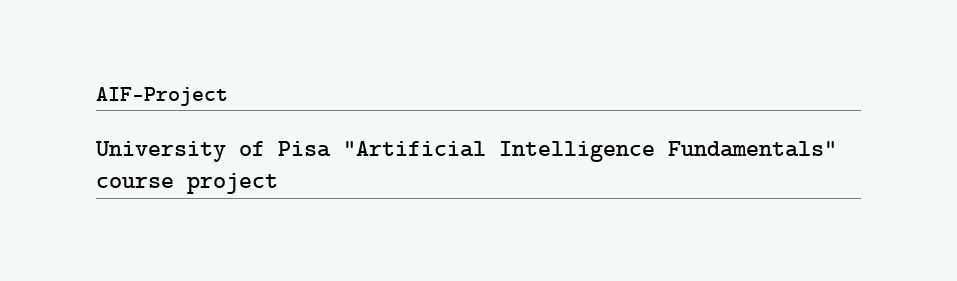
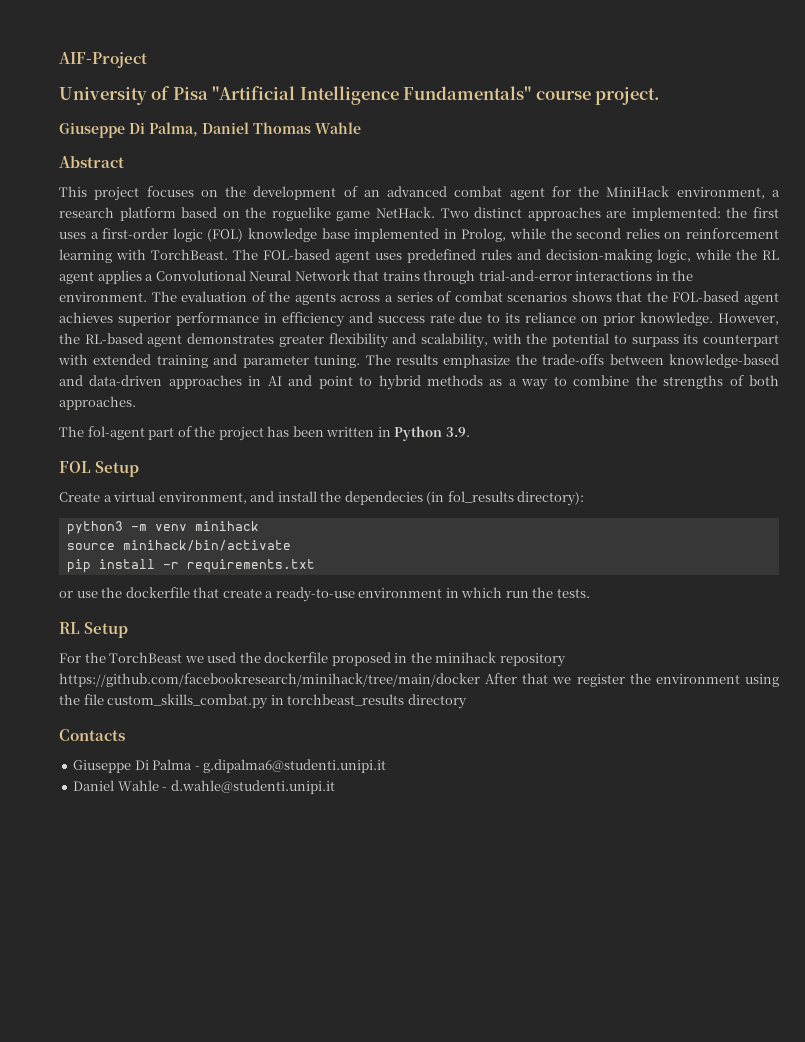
[187,173,278,194] project -> [595,87,661,105] [59,122,361,138] [59,156,124,168] [59,186,780,201] [59,207,779,221] [59,228,780,242] [59,249,779,263] [59,270,694,284] [59,291,779,305] [59,312,779,327] [59,333,779,348] [58,354,779,368] [59,375,780,390] [59,396,136,410] [59,426,470,441] [59,461,140,477] [59,491,585,506] [66,521,259,535] [66,540,291,551] [66,559,315,573] [59,587,590,602] [59,622,129,638] [59,652,566,667] [59,673,779,687] [59,694,467,709] [59,729,125,741] [73,759,387,773] [73,780,335,794] project. // Giuseppe Di Palma, Daniel Thomas Wahle // Abstract // This project focuses on the development of an advanced combat agent for the MiniHack environment, a research platform based on the roguelike game NetHack. Two distinct approaches are implemented: the first uses a first-order logic (FOL) knowledge base implemented in Prolog, while the second relies on reinforcement learning with TorchBeast. The FOL-based agent uses predefined rules and decision-making logic, while the RL agent applies a Convolutional Neural Network that trains through trial-and-error interactions in the environment. The evaluation of the agents across a series of combat scenarios shows that the FOL-based agent achieves superior performance in efficiency and success rate due to its reliance on prior knowledge. However, the RL-based agent demonstrates greater flexibility and scalability, with the potential to surpass its counterpart with extended training and parameter tuning. The results emphasize the trade-offs between knowledge-based and data-driven approaches in AI and point to hybrid methods as a way to combine the strengths of both approaches. // The fol-agent part of the project has been written in Python 3.9. // FOL Setup // Create a virtual environment, and install the dependecies (in fol_results directory): // python3 -m venv minihack // source minihack/bin/activate // pip install -r requirements.txt // or use the dockerfile that create a ready-to-use environment in which run the tests. // RL Setup // For the TorchBeast we used the dockerfile proposed in the minihack repository https://github.com/facebookresearch/minihack/tree/main/docker After that we register the environment using the file custom_skills_combat.py in torchbeast_results directory // Contacts // Giuseppe Di Palma - g.dipalma6@studenti.unipi.it // Daniel Wahle - d.wahle@studenti.unipi.it

